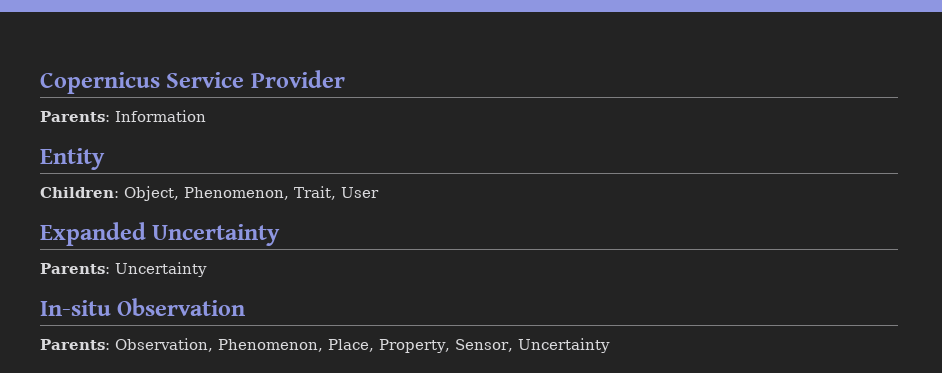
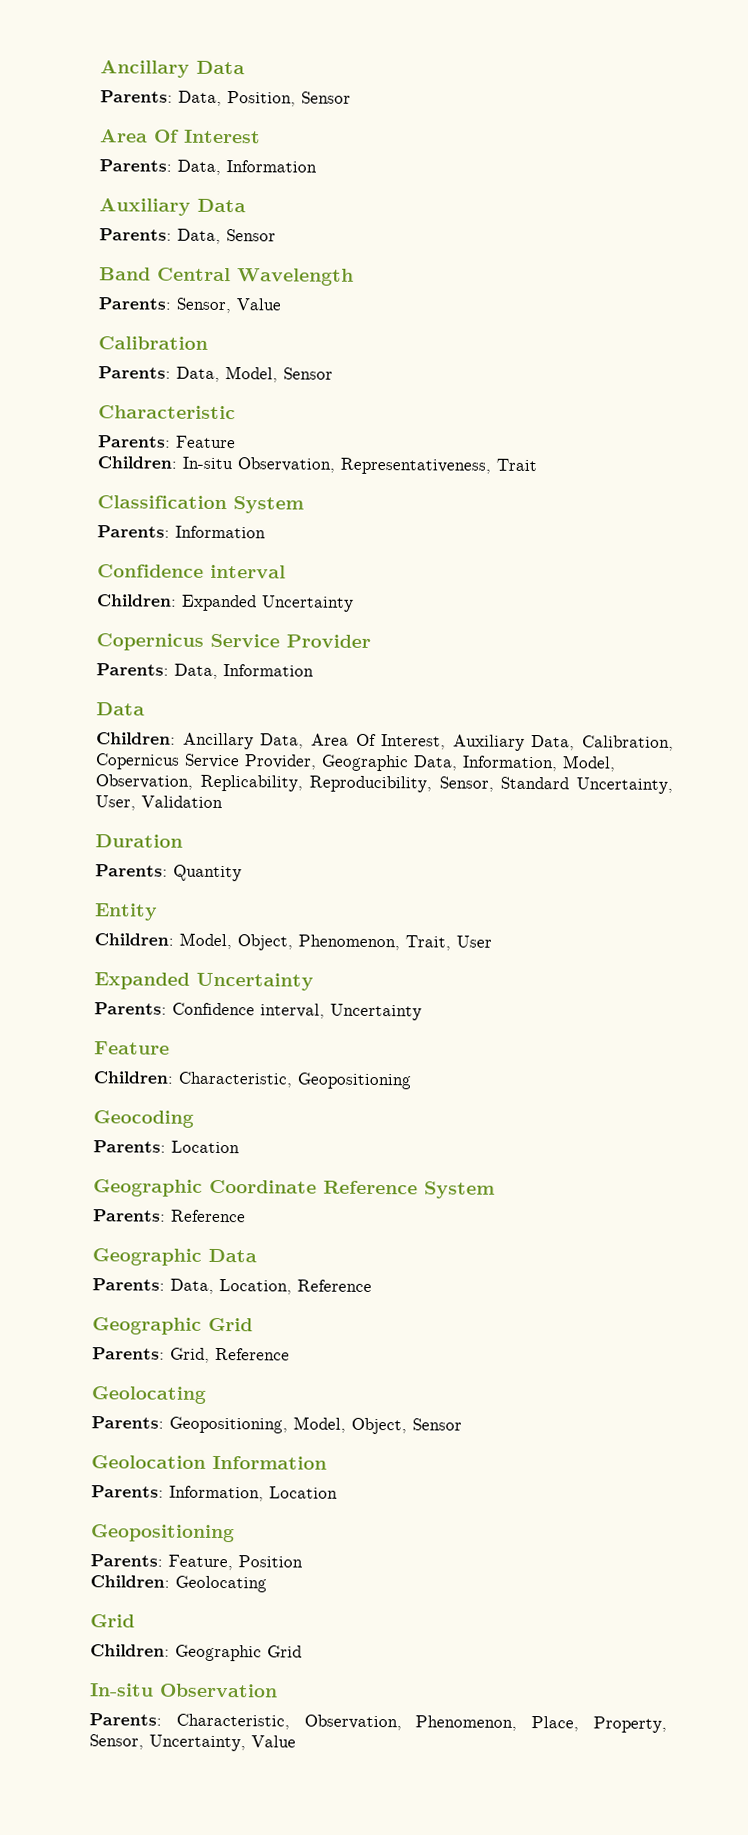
(40, 83) none -> [100,60,245,78] [100,90,351,107] [100,129,261,144] [99,159,317,175] [99,198,246,216] [99,228,276,244] [99,267,354,286] [98,297,281,314] [98,336,208,350] [98,366,333,383] [98,405,236,420] [98,435,236,449] [97,456,537,475] [97,495,304,514] [97,525,266,539] [97,564,286,579] [97,594,354,612] Ancillary Data // Parents: Data, Position, Sensor // Area Of Interest // Parents: Data, Information // Auxiliary Data // Parents: Data, Sensor // Band Central Wavelength // Parents: Sensor, Value // Calibration // Parents: Data, Model, Sensor // Characteristic // Parents: Feature // Children: In-situ Observation, Representativeness, Trait // Classification System // Parents: Information // Confidence interval // Children: Expanded Uncertainty //
[115,110,206,122] Information -> [174,663,314,679] [96,702,145,716] [96,732,674,751] [95,753,616,772] [95,774,673,794] [95,795,223,811] [95,834,183,848] [95,864,242,882] Data, Information // Data // Children: Ancillary Data, Area Of Interest, Auxiliary Data, Calibration, Copernicus Service Provider, Geographic Data, Information, Model, Observation, Replicability, Reproducibility, Sensor, Standard Uncertainty, User, Validation // Duration // Parents: Quantity
(119, 192) none -> [179,932,232,950] Model,
[115,262,207,277] Uncertainty -> [172,1002,422,1021] [94,1041,170,1055] [93,1071,411,1090] [93,1110,194,1128] [93,1140,240,1154] [93,1179,495,1199] [93,1209,246,1223] [92,1248,257,1266] [92,1278,372,1295] [92,1317,253,1335] [92,1347,290,1363] [91,1386,206,1404] [91,1416,462,1435] [91,1455,327,1470] [91,1485,338,1502] [90,1524,235,1543] [90,1554,303,1571] [90,1575,267,1593] [90,1614,135,1628] [90,1644,302,1662] Confidence interval, Uncertainty // Feature // Children: Characteristic, Geopositioning // Geocoding // Parents: Location // Geographic Coordinate Reference System // Parents: Reference // Geographic Data // Parents: Data, Location, Reference // Geographic Grid // Parents: Grid, Reference // Geolocating // Parents: Geopositioning, Model, Object, Sensor // Geolocation Information // Parents: Information, Location // Geopositioning // Parents: Feature, Position // Children: Geolocating // Grid // Children: Geographic Grid
(110, 344) none -> [175,1713,290,1730] Characteristic,
[517,338,610,353] Uncertainty -> [149,1734,296,1752] Uncertainty, Value

